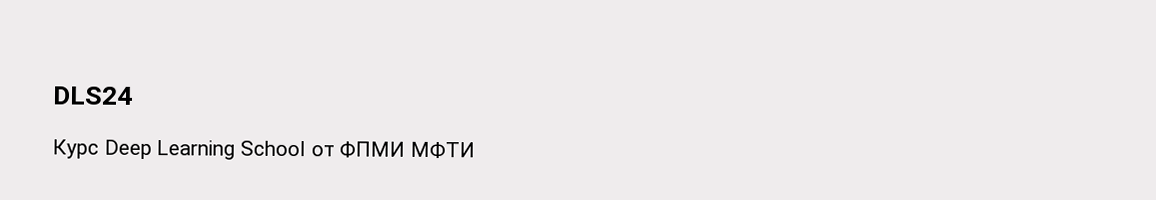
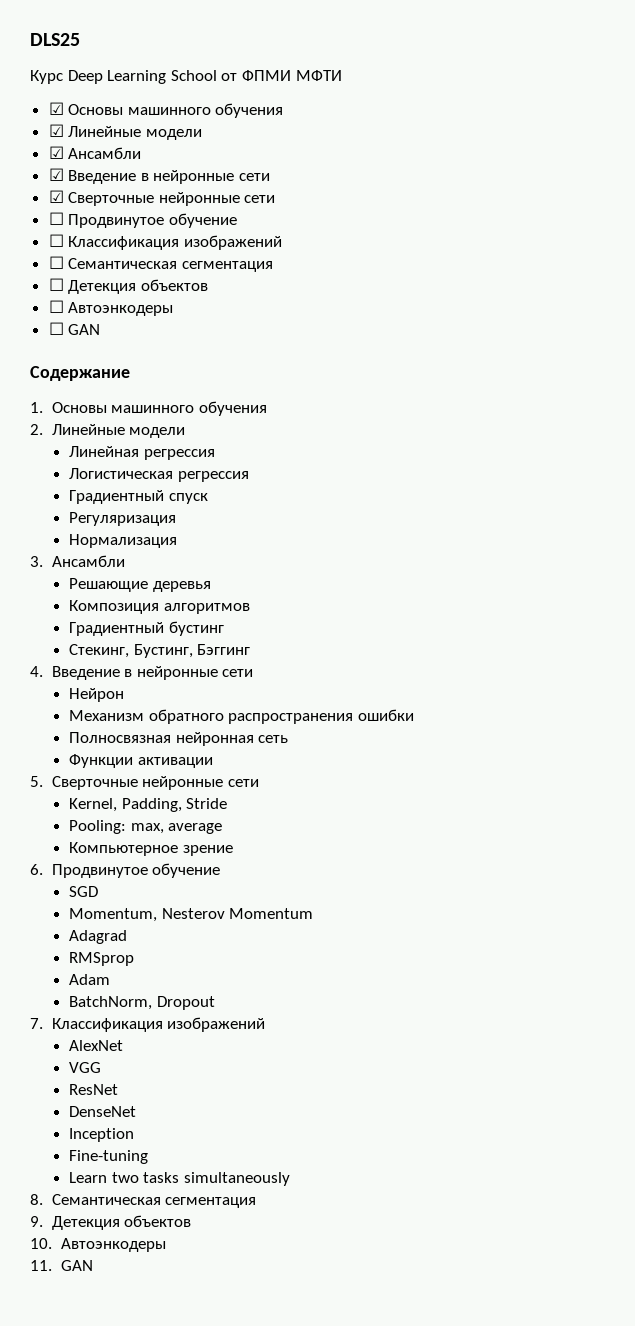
[52,86,133,105] DLS24 -> [30,33,80,46] DLS25
(476, 150) none -> [48,102,284,118] [48,124,202,140] [48,146,142,159] [48,168,271,184] [48,190,276,206] [48,212,237,228] [48,234,282,250] [48,256,273,272] [48,278,208,294] [48,300,174,316] [48,322,101,335] [30,366,130,381] [30,401,267,416] [30,424,186,438] [68,446,215,460] [68,468,249,482] [68,490,208,504] [68,512,176,526] [68,534,177,548] [30,555,125,567] [68,578,211,592] [68,600,250,614] [68,621,224,636] [68,644,251,658] [30,666,254,680] [68,688,124,702] [68,709,414,724] [68,732,289,746] [68,754,213,768] [30,776,259,790] [68,798,228,812] [68,820,223,834] [68,842,233,856] [30,863,221,878] [68,886,98,897] [68,908,314,922] [68,930,127,944] [68,952,134,966] [68,974,110,985] [68,996,215,1010] [30,1017,266,1032] [68,1040,123,1051] [68,1062,101,1073] [68,1084,118,1095] [68,1106,136,1117] [68,1128,134,1142] [68,1150,148,1164] [68,1172,290,1186] [30,1194,257,1208] [30,1215,192,1230] [30,1238,166,1252] [30,1260,93,1271] // ☑ Основы машинного обучения // ☑ Линейные модели // ☑ Ансамбли // ☑ Введение в нейронные сети // ☑ Сверточные нейронные сети // ☐ Продвинутое обучение // ☐ Классификация изображений // ☐ Семантическая сегментация // ☐ Детекция объектов // ☐ Автоэнкодеры // ☐ GAN // Содержание // 1. Основы машинного обучения // 2. Линейные модели // Линейная регрессия // Логистическая регрессия // Градиентный спуск // Регуляризация // Нормализация // 3. Ансамбли // Решающие деревья // Композиция алгоритмов // Градиентный бустинг // Стекинг, Бустинг, Бэггинг // 4. Введение в нейронные сети // Нейрон // Механизм обратного распространения ошибки // Полносвязная нейронная сеть // Функции активации // 5. Сверточные нейронные сети // Kernel, Padding, Stride // Pooling: max, average // Компьютерное зрение // 6. Продвинутое обучение // SGD // Momentum, Nesterov Momentum // Adagrad // RMSprop // Adam // BatchNorm, Dropout // 7. Классификация изображений // AlexNet // VGG // ResNet // DenseNet // Inception // Fine-tuning // Learn two tasks simultaneously // 8. Семантическая сегментация // 9. Детекция объектов // 10. Автоэнкодеры // 11. GAN

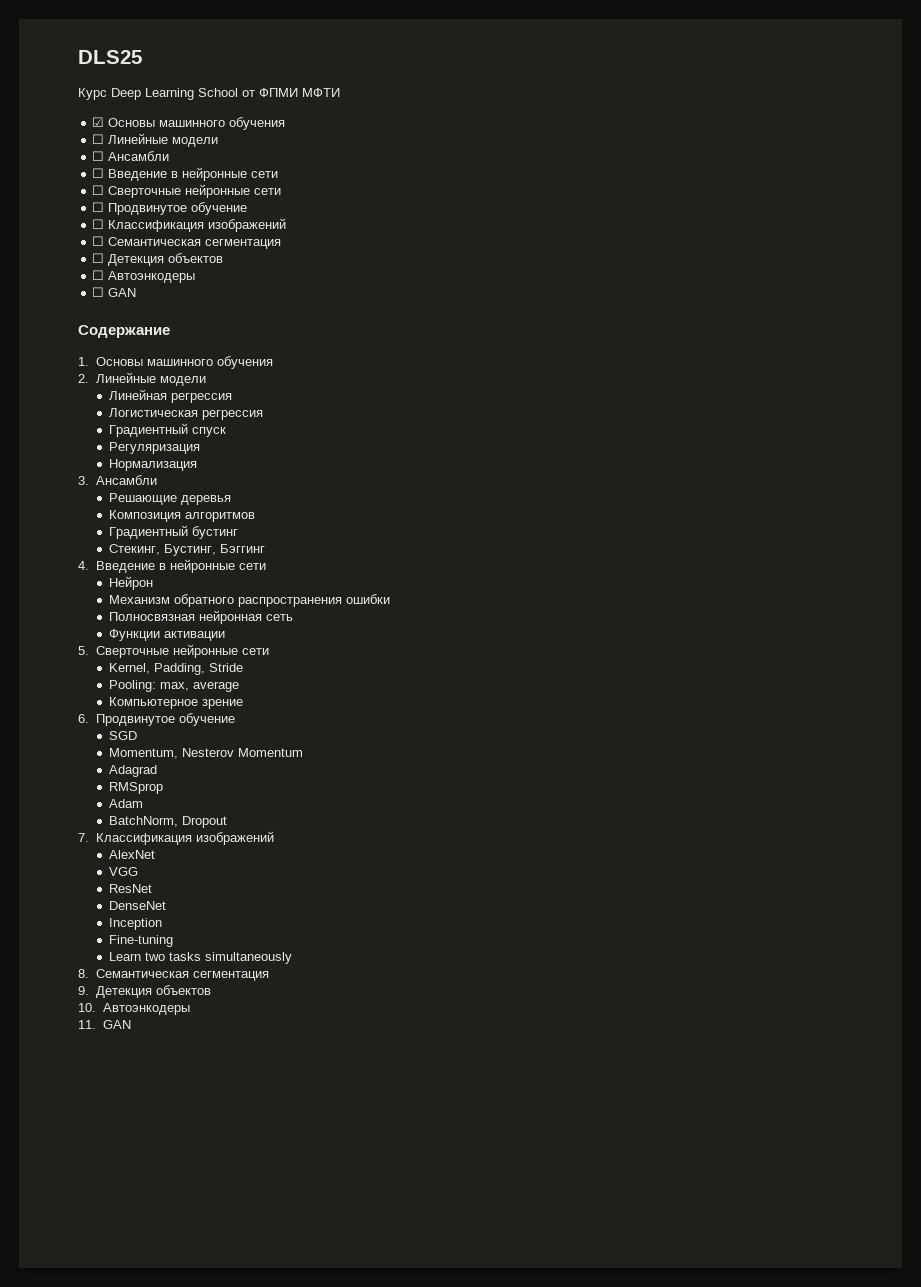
[48,124,202,140] [48,146,142,159] [48,168,271,184] [48,190,64,203] ☑ Линейные модели // ☑ Ансамбли // ☑ Введение в нейронные сети // ☑ -> [92,133,219,147] [92,151,170,161] [92,167,279,181] [92,185,105,195] ☐ Линейные модели // ☐ Ансамбли // ☐ Введение в нейронные сети // ☐

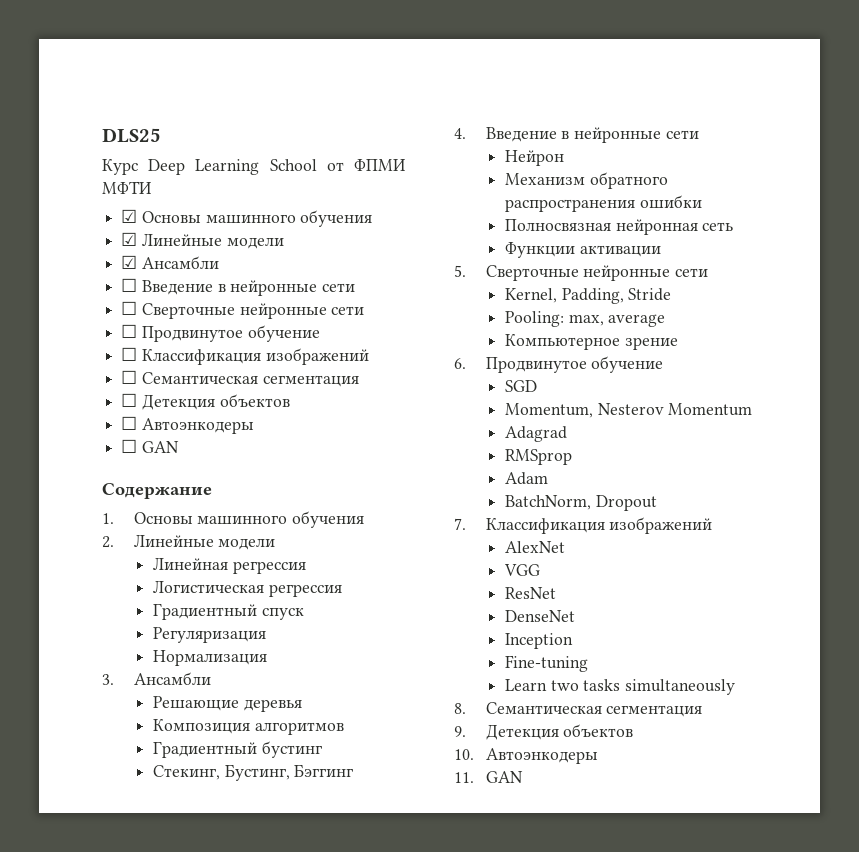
[92,133,219,147] [92,151,105,161] ☐ Линейные модели // ☐ -> [121,232,284,249] [121,255,138,269] ☑ Линейные модели // ☑

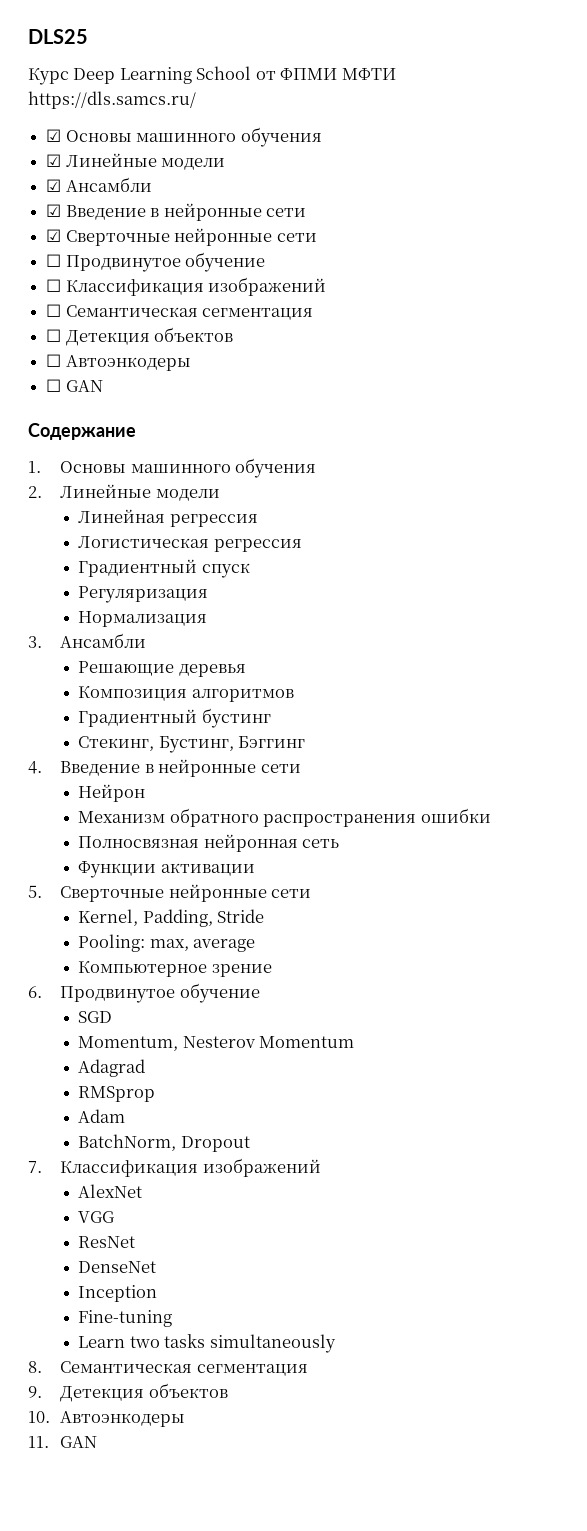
(152, 187) none -> [28,91,196,109] https://dls.samcs.ru/
[121,278,356,296] [121,301,138,315] ☐ Введение в нейронные сети // ☐ -> [46,203,306,221] [46,229,62,242] ☑ Введение в нейронные сети // ☑

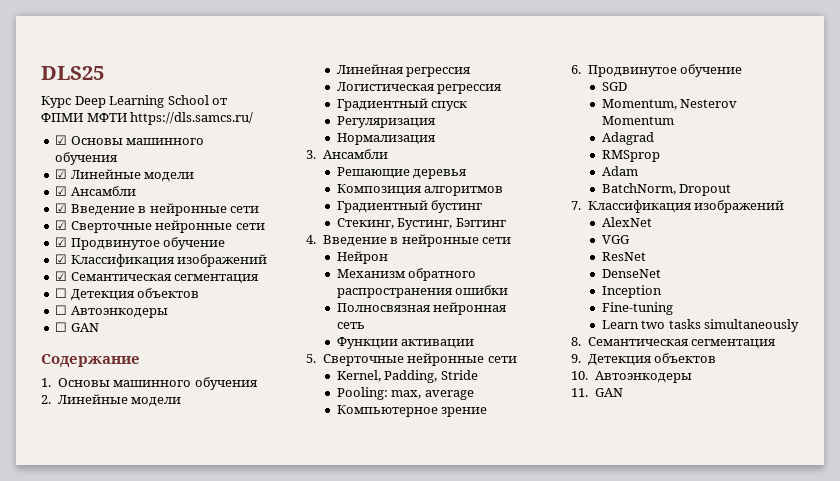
[46,252,266,272] [46,277,327,296] [46,304,62,317] ☐ Продвинутое обучение // ☐ Классификация изображений // ☐ -> [55,237,226,250] [55,254,268,267] [55,271,68,281] ☑ Продвинутое обучение // ☑ Классификация изображений // ☑

